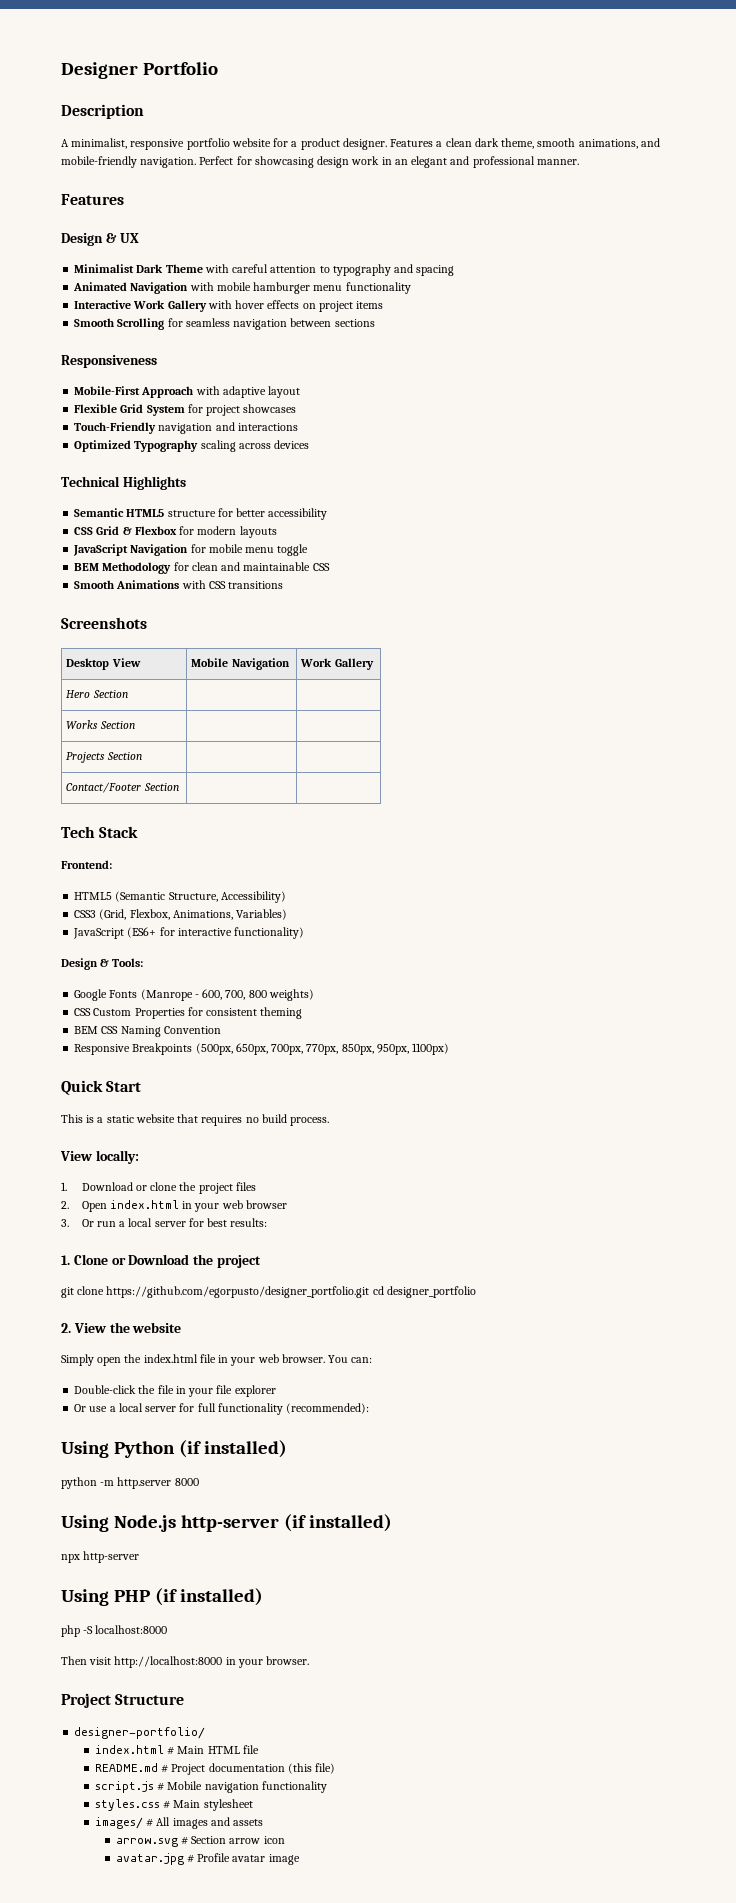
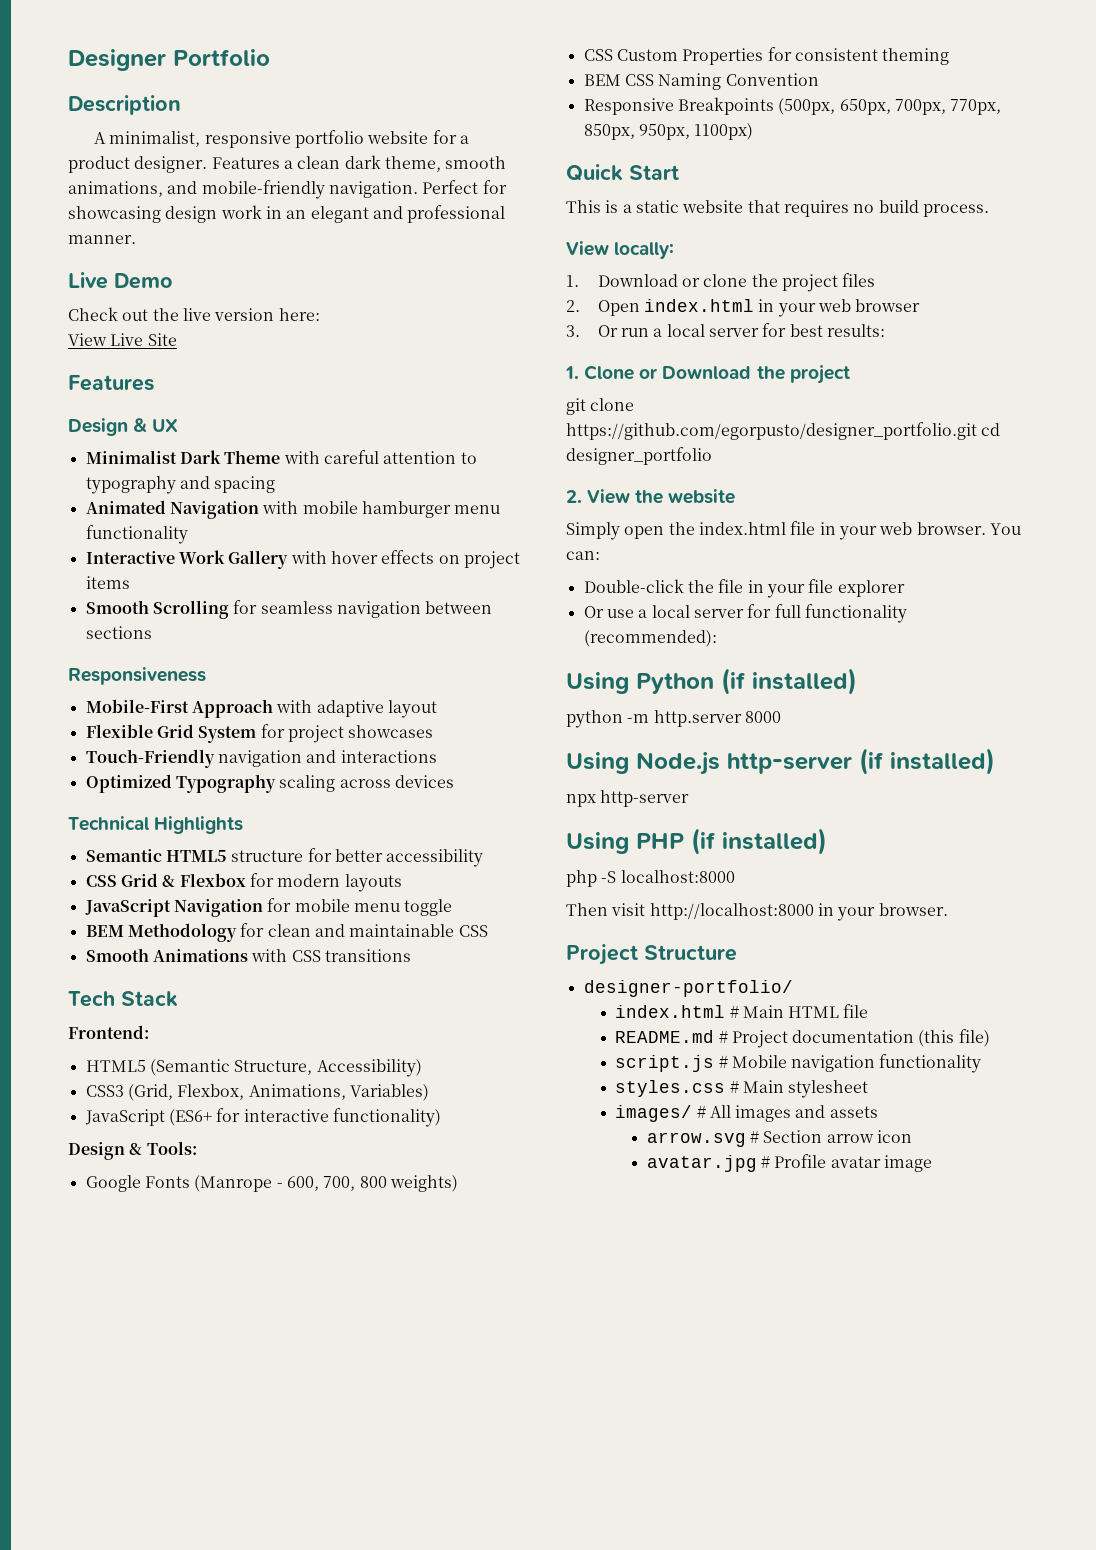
(579, 162) none -> [68,272,173,289] [68,307,320,321] [68,333,177,346] // Live Demo // Check out the live version here: // View Live Site
[61,617,147,629] [66,658,141,670] [191,658,290,670] [300,658,374,670] [66,690,128,698] [66,720,135,729] [66,752,142,763] [66,782,179,793] // Screenshots // Desktop View | Mobile Navigation | Work Gallery // Hero Section | | // Works Section | | // Projects Section | | // Contact/Footer Section | | -> (411, 955) none

